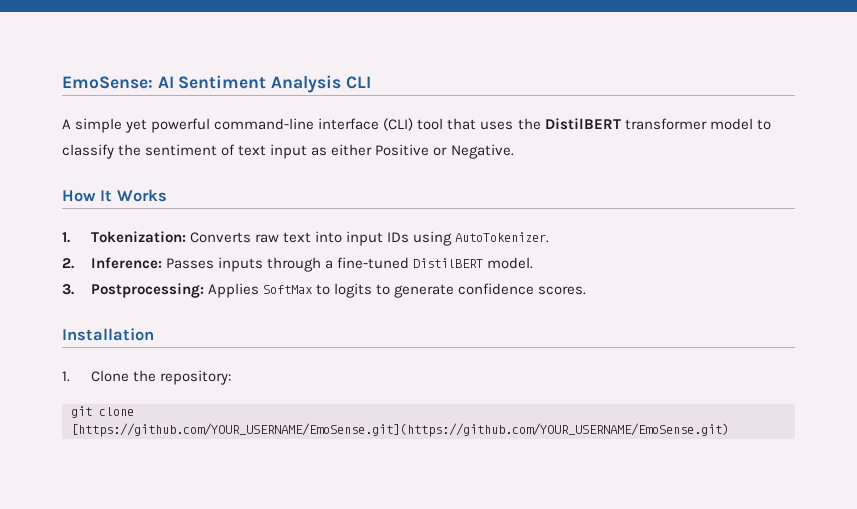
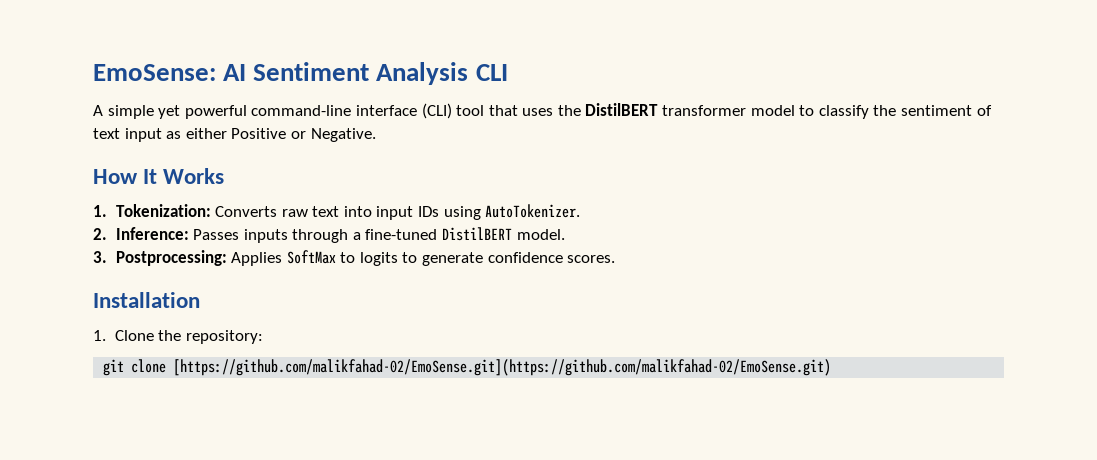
[71,423,729,437] [https://github.com/YOUR_USERNAME/EmoSense.git](https://github.com/YOUR_USERNAME/EmoSense.git) -> [173,359,832,376] [https://github.com/malikfahad-02/EmoSense.git](https://github.com/malikfahad-02/EmoSense.git)

